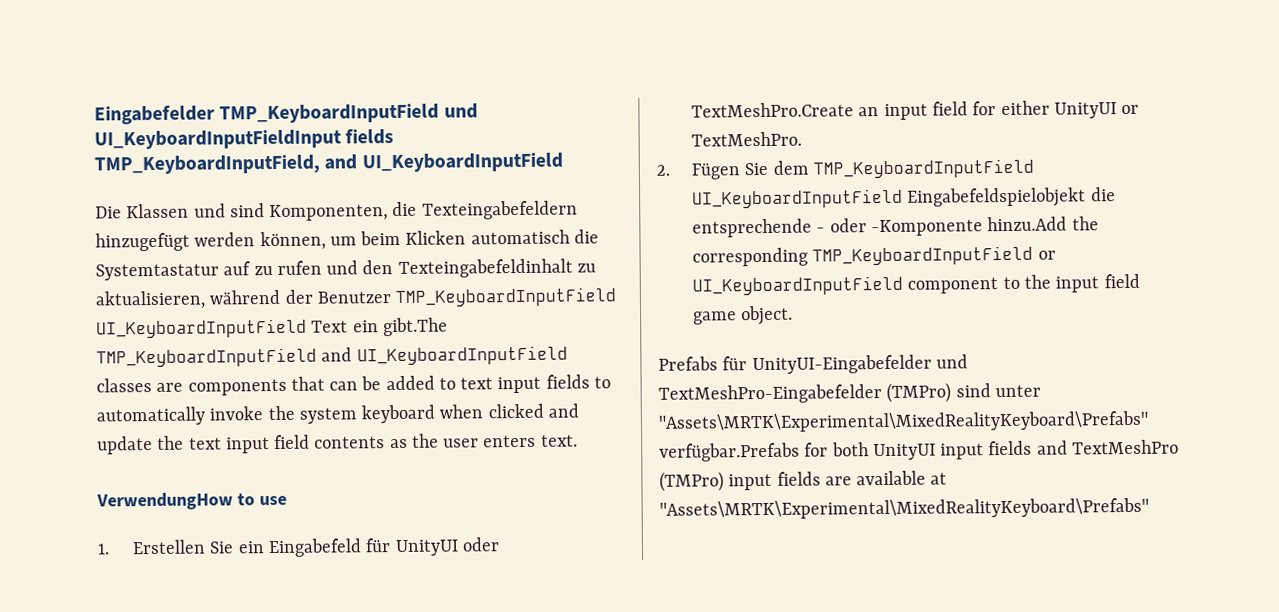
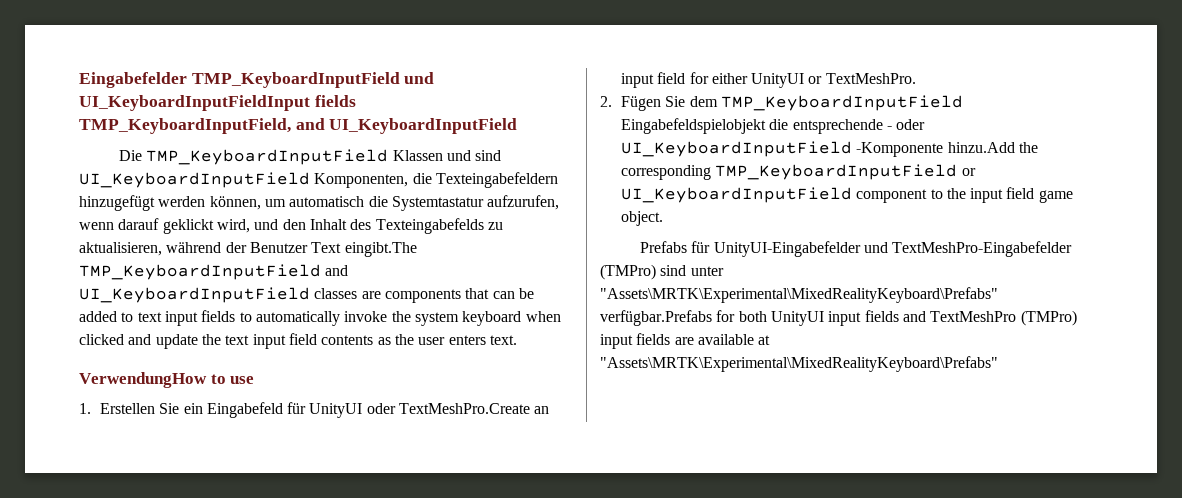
(122, 212) none -> [146,149,389,165] TMP_KeyboardInputField
(265, 210) none -> [79,172,310,188] UI_KeyboardInputField
[360,230,467,246] beim Klicken -> (286, 203) none
[223,258,573,278] auf zu rufen und den Texteingabefeldinhalt -> [487,195,560,210] [79,218,484,234] aufzurufen, wenn darauf geklickt wird, und den Inhalt des Texteingabefelds
[395,287,617,307] [96,317,448,339] TMP_KeyboardInputField UI_KeyboardInputField Text ein gibt.The -> [311,242,417,257] Text eingibt.The
[692,188,904,209] UI_KeyboardInputField -> (963, 103) none
(867, 225) none -> [620,141,852,157] UI_KeyboardInputField

